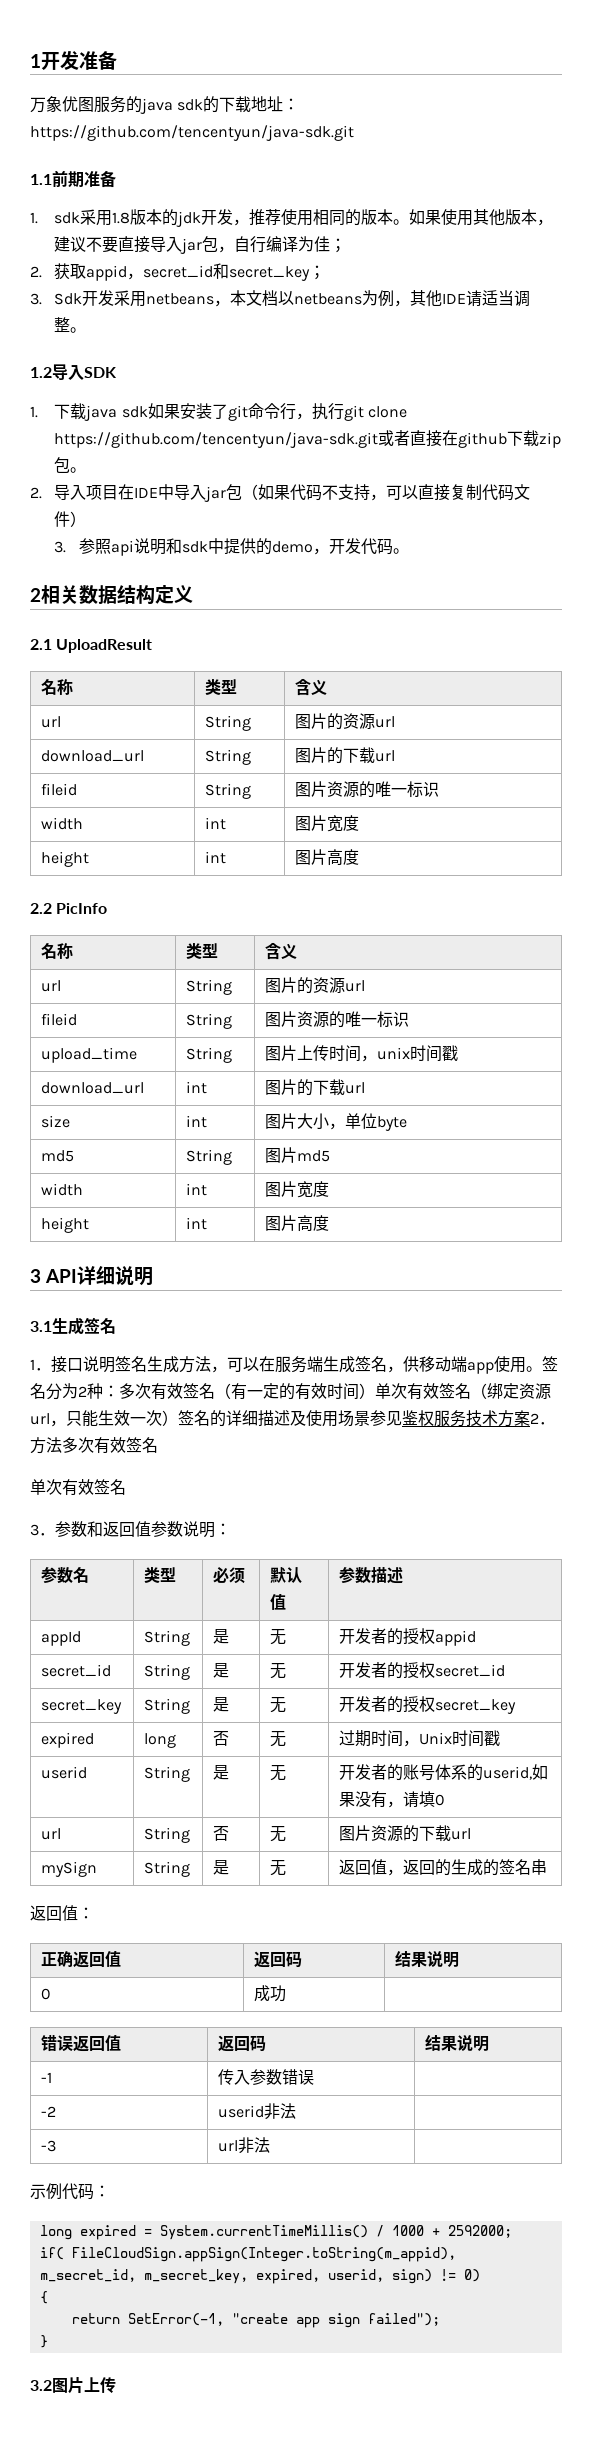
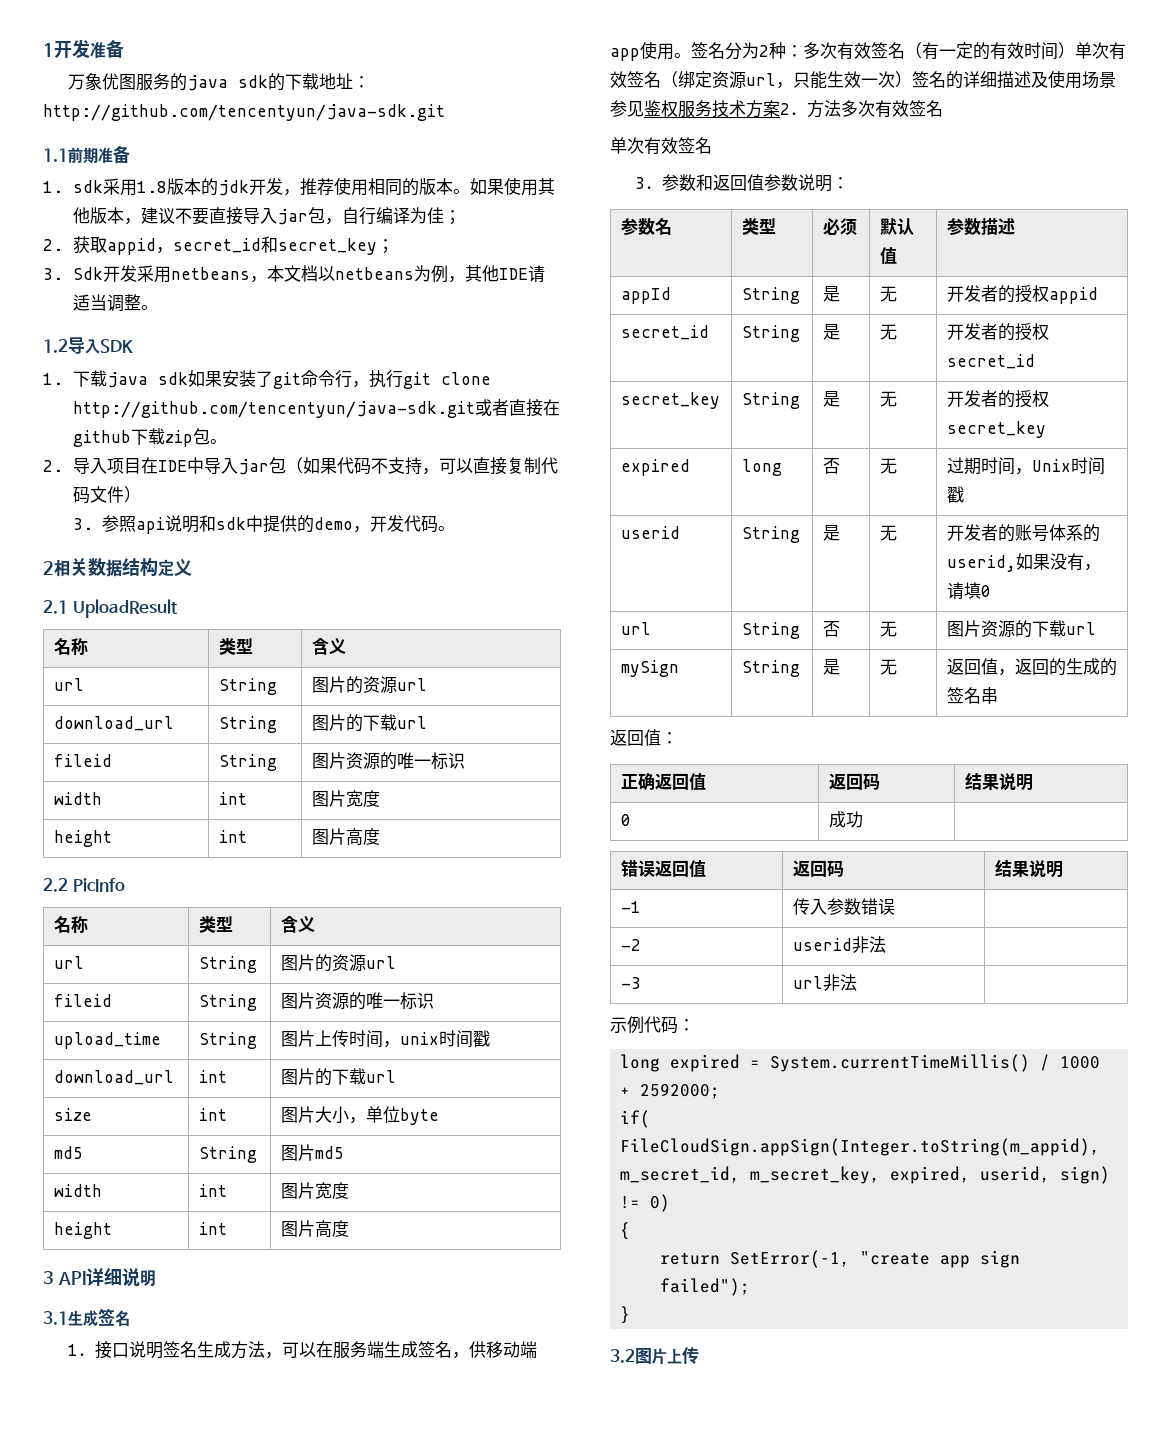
[30,125,354,141] https://github.com/tencentyun/java-sdk.git -> [43,104,445,121] http://github.com/tencentyun/java-sdk.git
[54,432,379,448] https://github.com/tencentyun/java-sdk.git -> [72,401,475,418] http://github.com/tencentyun/java-sdk.git

